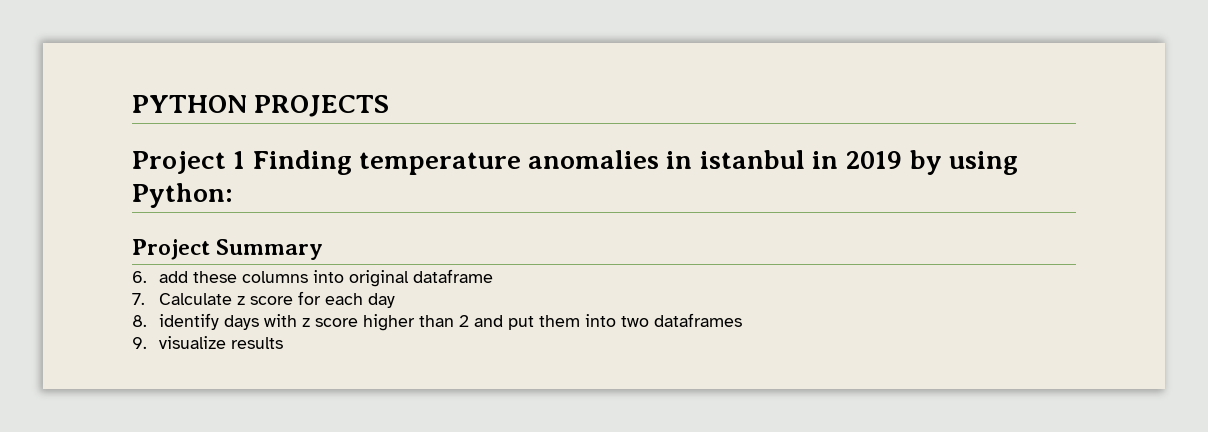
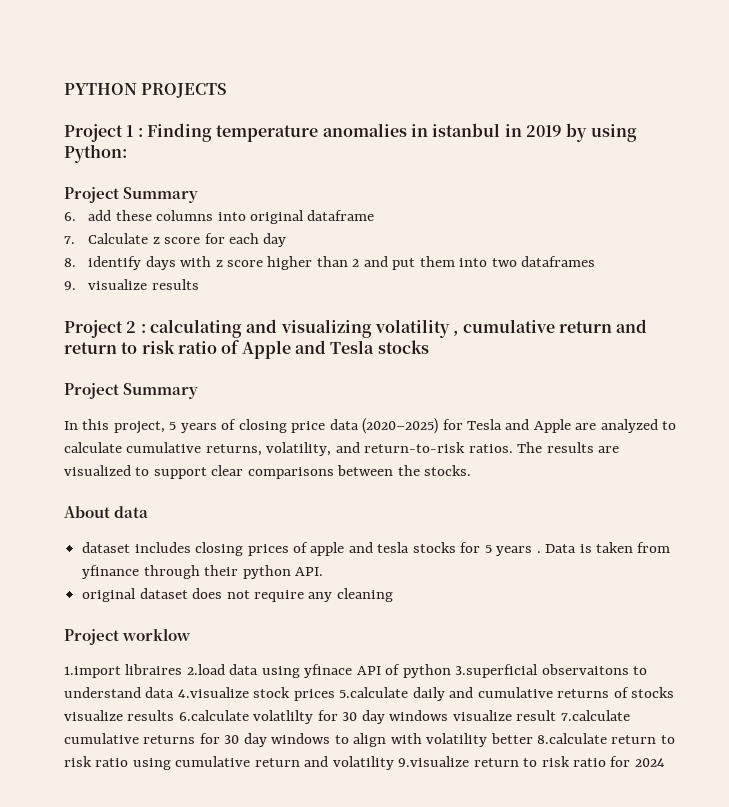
(246, 160) none -> [137,128,143,137] :
(283, 343) none -> [64,319,648,338] [64,340,429,359] [64,383,199,399] [64,418,677,434] [64,442,620,456] [64,465,472,479] [64,506,149,518] [82,542,671,556] [82,565,323,579] [82,588,393,602] [64,628,192,645] [64,664,648,678] [64,687,675,701] [64,710,630,724] [64,733,675,747] [64,756,665,770] // Project 2 : calculating and visualizing volatility , cumulative return and return to risk ratio of Apple and Tesla stocks // Project Summary // In this project, 5 years of closing price data (2020–2025) for Tesla and Apple are analyzed to calculate cumulative returns, volatility, and return-to-risk ratios. The results are visualized to support clear comparisons between the stocks. // About data // dataset includes closing prices of apple and tesla stocks for 5 years . Data is taken from yfinance through their python API. // original dataset does not require any cleaning // Project worklow // 1.import libraires 2.load data using yfinace API of python 3.superficial observaitons to understand data 4.visualize stock prices 5.calculate daily and cumulative returns of stocks visualize results 6.calculate volatlilty for 30 day windows visualize result 7.calculate cumulative returns for 30 day windows to align with volatility better 8.calculate return to risk ratio using cumulative return and volatility 9.visualize return to risk ratio for 2024

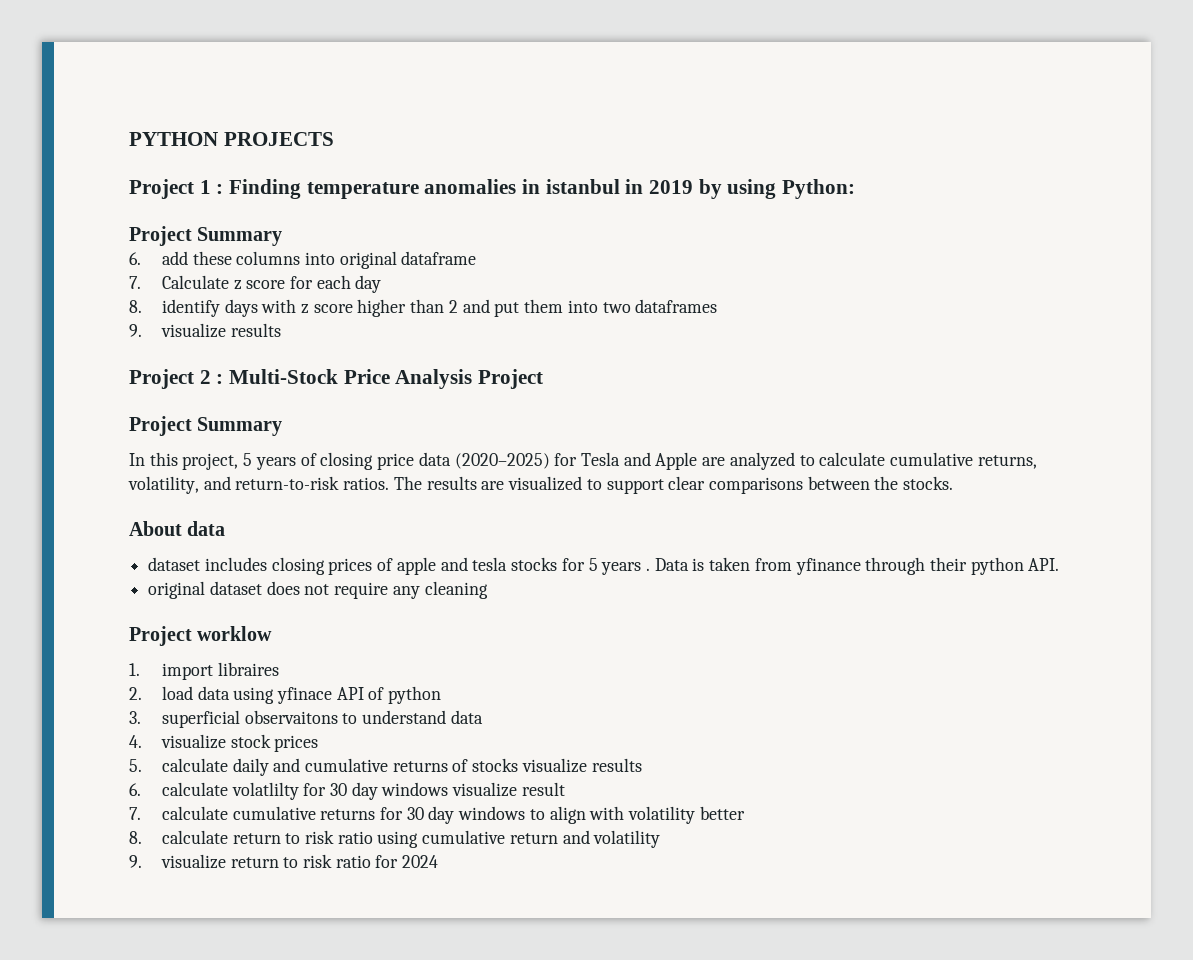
[149,319,648,338] [64,340,429,359] calculating and visualizing volatility , cumulative return and return to risk ratio of Apple and Tesla stocks -> [229,369,544,389] Multi-Stock Price Analysis Project
[64,666,121,678] 1.import -> [129,663,213,680] 1. import
[186,664,225,675] 2.load -> [129,686,193,700] // 2. load
[455,664,539,678] 3.superficial -> [129,710,240,728] // 3. superficial
[177,687,249,698] 4.visualize -> [129,734,226,749] // 4. visualize
[339,687,409,698] 5.calculate -> [129,758,228,772] // 5. calculate
[178,710,249,721] 6.calculate -> [129,782,228,796] // 6. calculate
[560,710,630,721] 7.calculate -> [129,806,228,820] // 7. calculate
[537,733,608,744] 8.calculate -> [129,830,228,844] // 8. calculate
[398,756,470,767] 9.visualize -> [129,854,226,869] // 9. visualize

